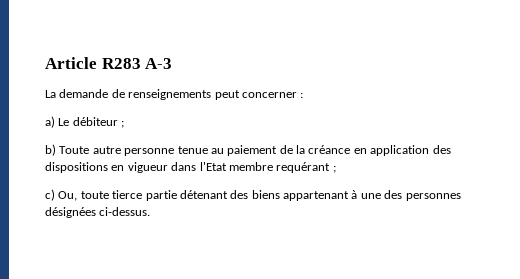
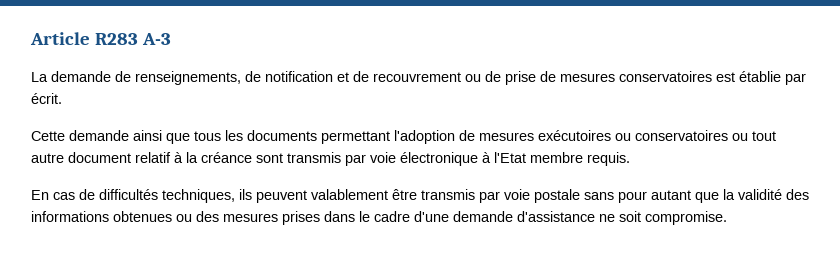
[128,89,304,100] [45,116,125,128] [45,144,451,156] [45,162,336,173] [45,189,461,201] [45,207,151,218] renseignements peut concerner : // a) Le débiteur ; // b) Toute autre personne tenue au paiement de la créance en application des dispositions en vigueur dans l'Etat membre requérant ; // c) Ou, toute tierce partie détenant des biens appartenant à une des personnes désignées ci-dessus. -> [135,71,806,85] [31,93,62,104] [31,130,776,144] [31,152,630,166] [31,189,809,203] [31,211,727,225] renseignements, de notification et de recouvrement ou de prise de mesures conservatoires est établie par écrit. // Cette demande ainsi que tous les documents permettant l'adoption de mesures exécutoires ou conservatoires ou tout autre document relatif à la créance sont transmis par voie électronique à l'Etat membre requis. // En cas de difficultés techniques, ils peuvent valablement être transmis par voie postale sans pour autant que la validité des informations obtenues ou des mesures prises dans le cadre d'une demande d'assistance ne soit compromise.

